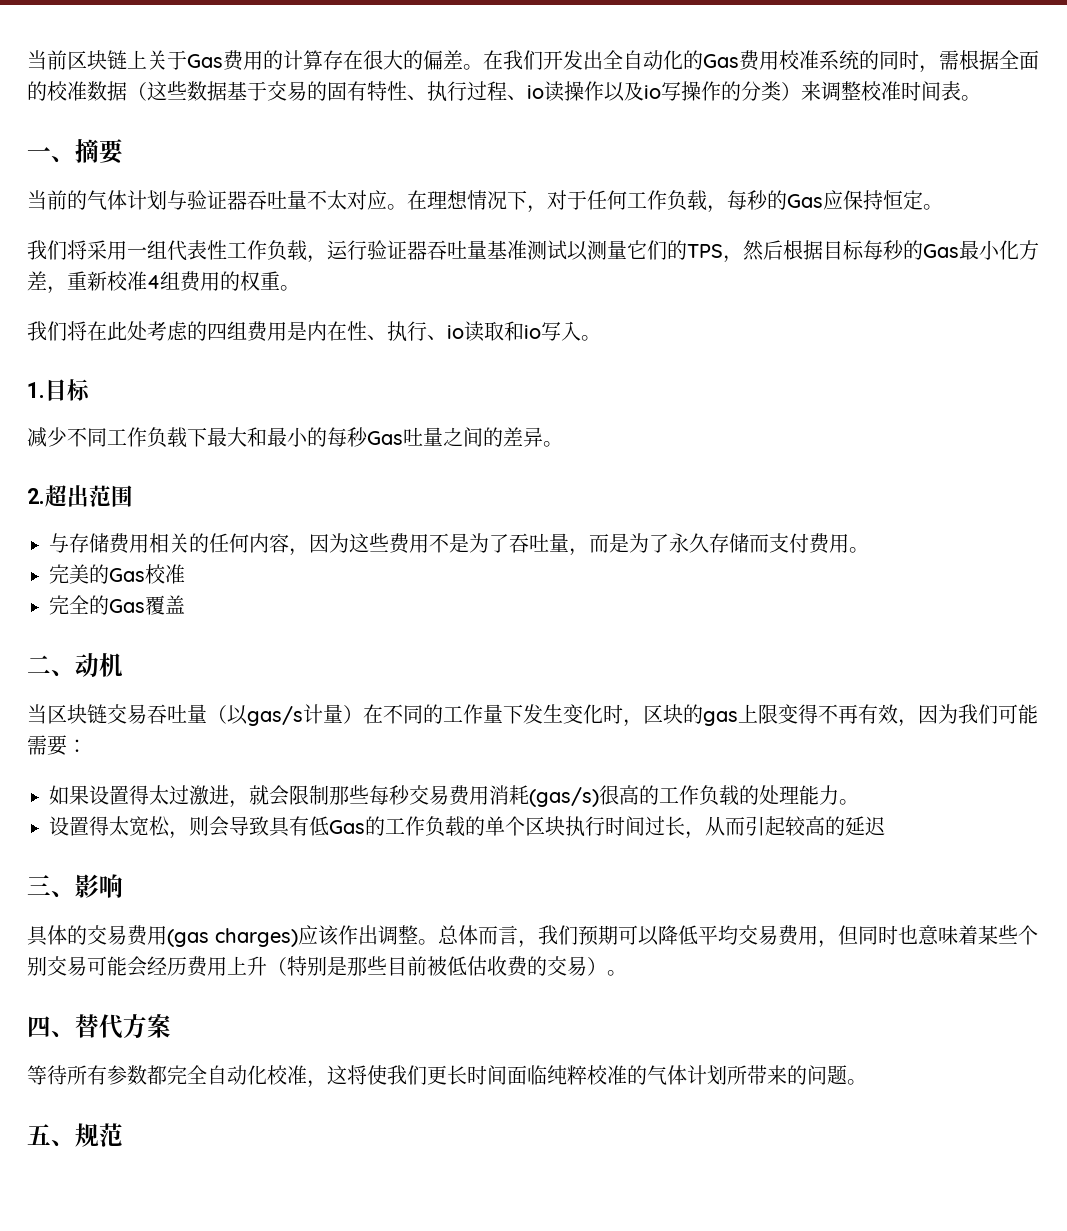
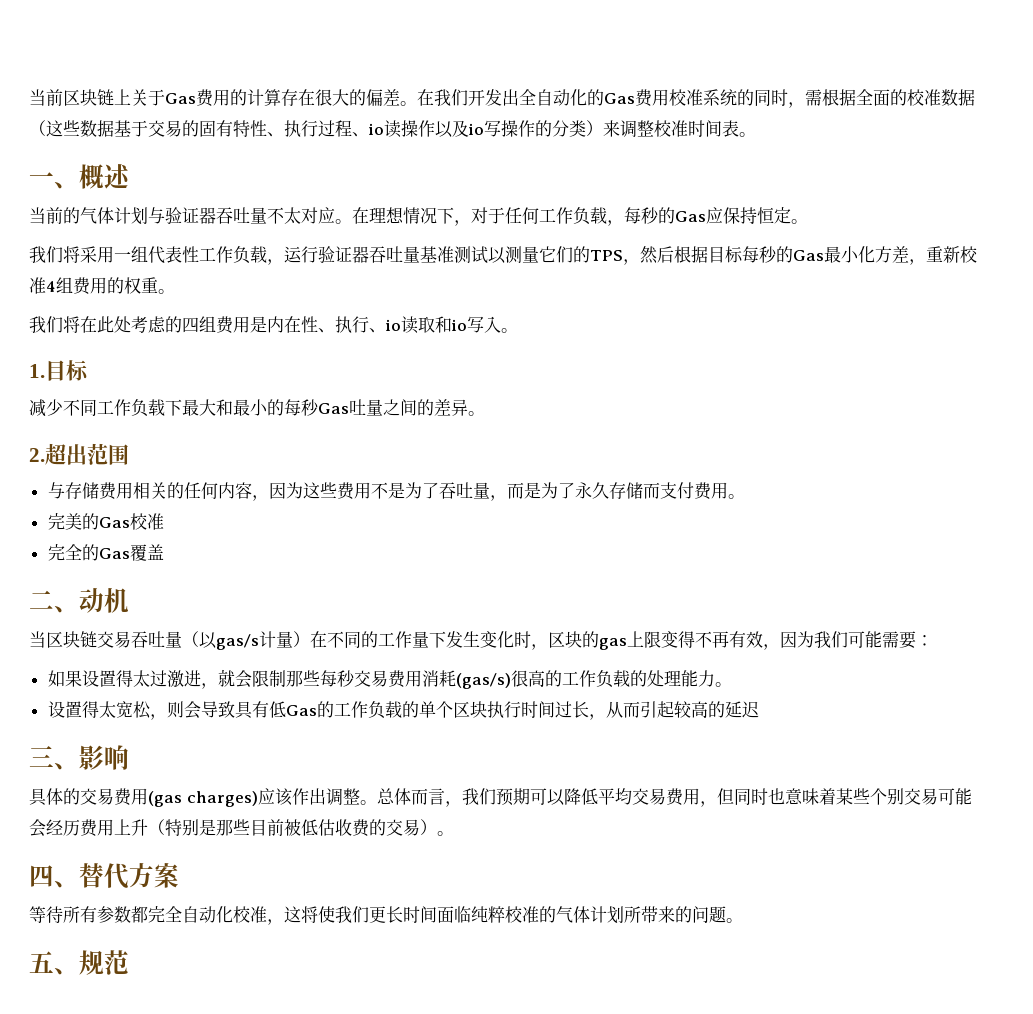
[75,139,124,164] 摘要 -> [79,164,131,189] 概述

